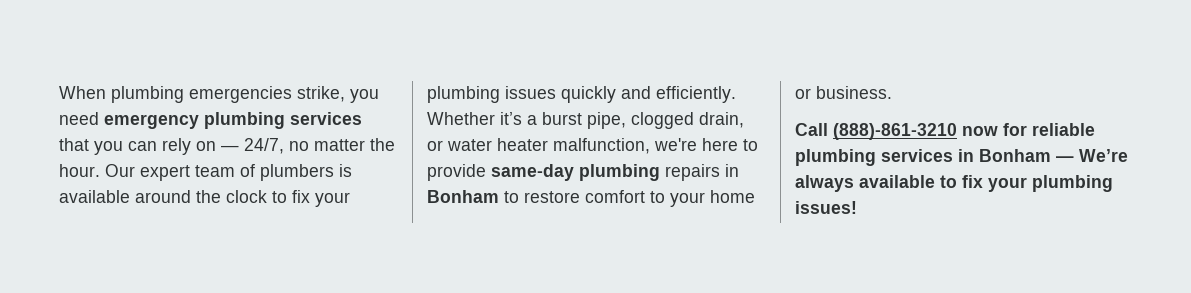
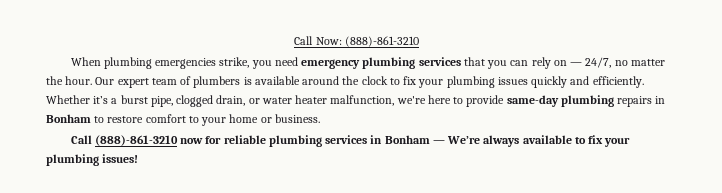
(59, 92) none -> [294,36,419,47] Call Now: (888)-861-3210 //

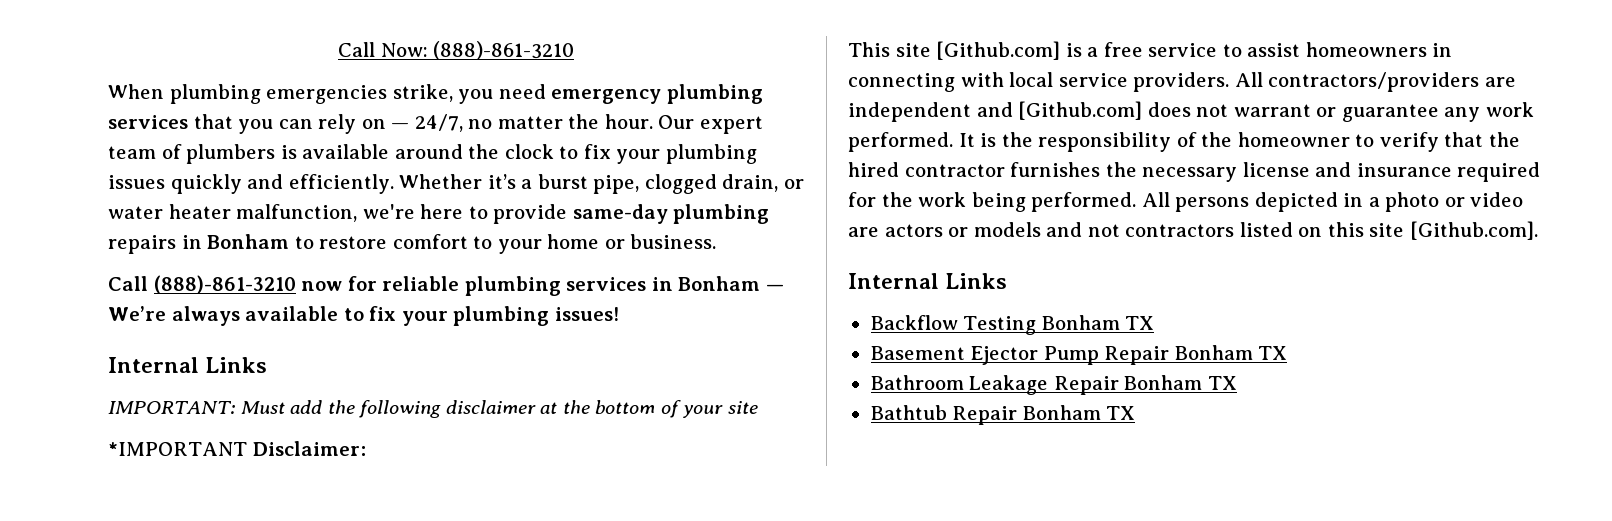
(139, 158) none -> [108,357,268,373] [108,400,758,418] [108,441,366,456] [848,41,1453,60] [848,72,1516,92] [848,101,1534,122] [848,132,1520,152] [848,162,1541,182] [848,192,1524,212] [848,221,1538,240] [848,273,1008,289] [870,315,1155,335] [870,345,1288,365] [870,375,1237,395] [870,405,1136,425] // Internal Links // IMPORTANT: Must add the following disclaimer at the bottom of your site // *IMPORTANT Disclaimer: // This site [Github.com] is a free service to assist homeowners in connecting with local service providers. All contractors/providers are independent and [Github.com] does not warrant or guarantee any work performed. It is the responsibility of the homeowner to verify that the hired contractor furnishes the necessary license and insurance required for the work being performed. All persons depicted in a photo or video are actors or models and not contractors listed on this site [Github.com]. // Internal Links // Backflow Testing Bonham TX // Basement Ejector Pump Repair Bonham TX // Bathroom Leakage Repair Bonham TX // Bathtub Repair Bonham TX

